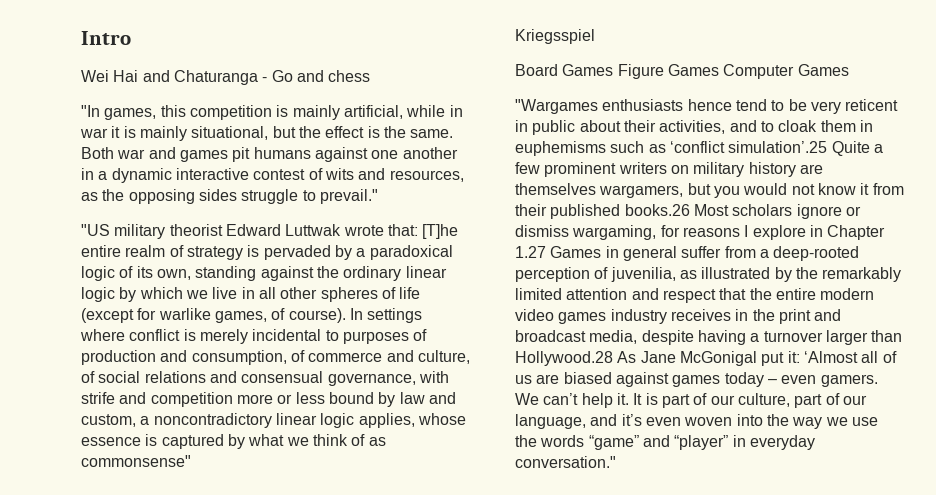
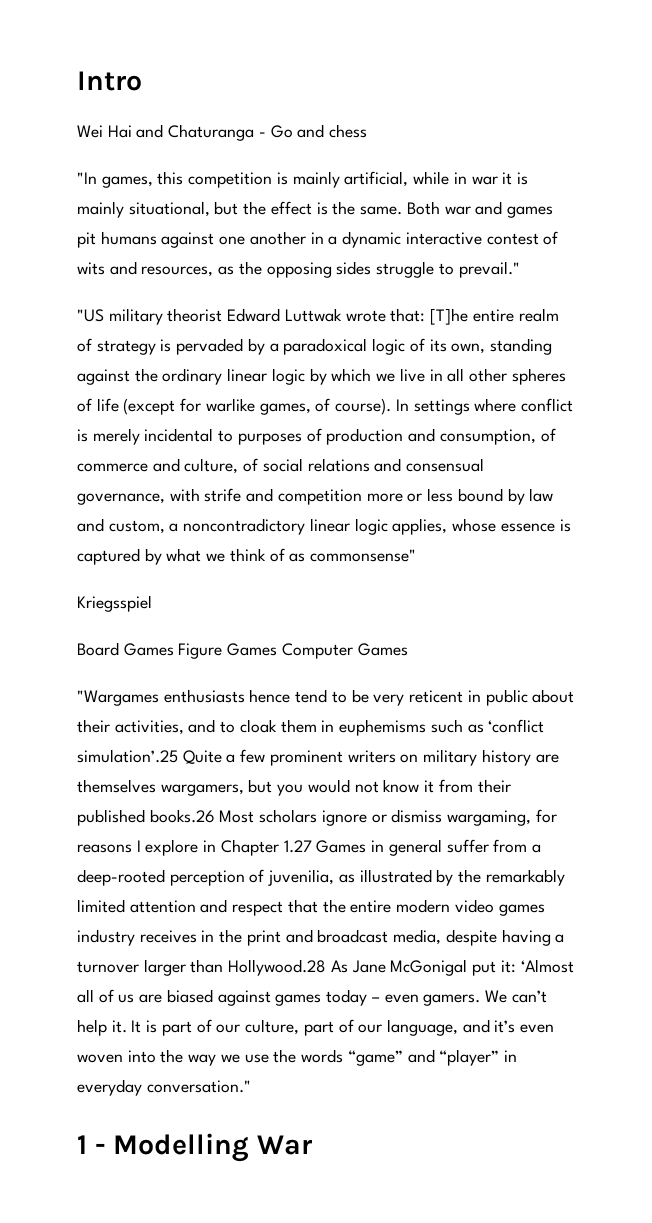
(616, 462) none -> [77,1133,313,1162] // 1 - Modelling War

